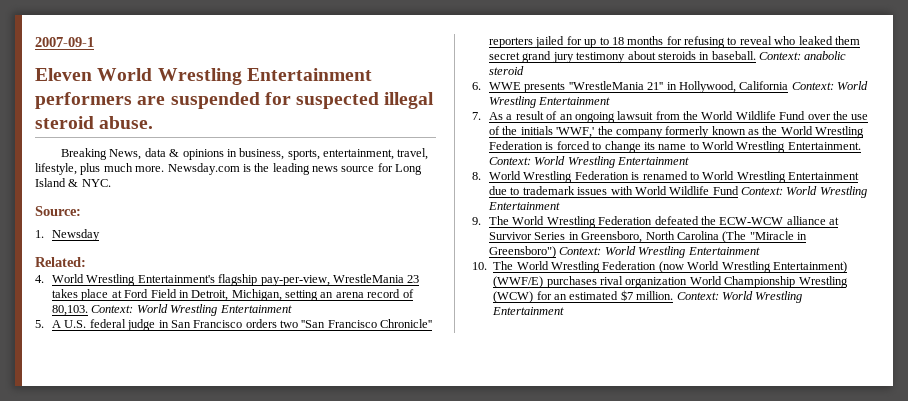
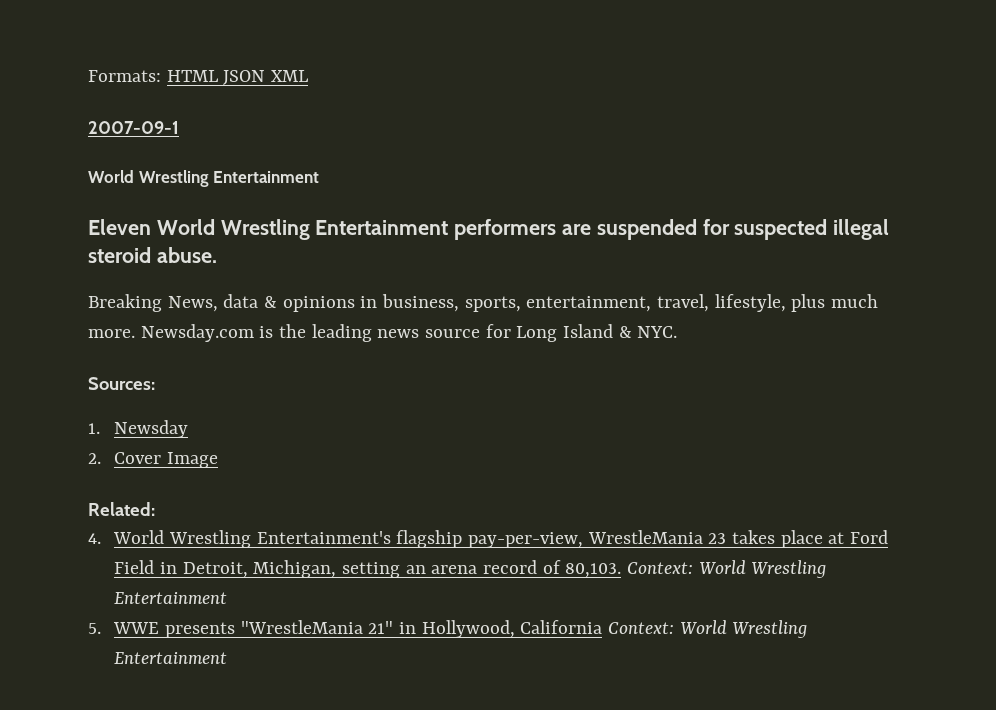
[35,37,94,47] 2007-09-1 -> [88,70,309,85] [88,121,179,134] [88,170,320,187] Formats: HTML JSON XML // 2007-09-1 // World Wrestling Entertainment
[35,206,81,216] Source: -> [88,377,155,390] Sources:
(101, 235) none -> [88,452,218,468] // 2. Cover Image
[52,319,433,331] [489,36,860,48] [489,51,847,63] [489,66,525,75] [472,81,664,93] A U.S. federal judge in San Francisco orders two ''San Francisco Chronicle'' reporters jailed for up to 18 months for refusing to reveal who leaked them secret grand jury testimony about steroids in baseball. Context: anabolic steroid // 6. WWE presents ''WrestleMania 21'' -> [113,620,394,638] WWE presents "WrestleMania 21"
[472,111,869,123] [489,126,865,138] [489,141,861,153] [489,156,690,168] [472,171,860,183] [489,186,867,198] [488,202,561,210] [472,216,840,228] [489,231,808,243] [489,246,760,258] [472,261,847,273] [493,276,848,288] [493,290,803,303] [492,307,565,315] // 7. As a result of an ongoing lawsuit from the World Wildlife Fund over the use of the initials 'WWF,' the company formerly known as the World Wrestling Federation is forced to change its name to World Wrestling Entertainment. Context: World Wrestling Entertainment // 8. World Wrestling Federation is renamed to World Wrestling Entertainment due to trademark issues with World Wildlife Fund Context: World Wrestling Entertainment // 9. The World Wrestling Federation defeated the ECW-WCW alliance at Survivor Series in Greensboro, North Carolina (The "Miracle in Greensboro") Context: World Wrestling Entertainment // 10. The World Wrestling Federation (now World Wrestling Entertainment) (WWF/E) purchases rival organization World Championship Wrestling (WCW) for an estimated $7 million. Context: World Wrestling Entertainment -> (228, 658) none

